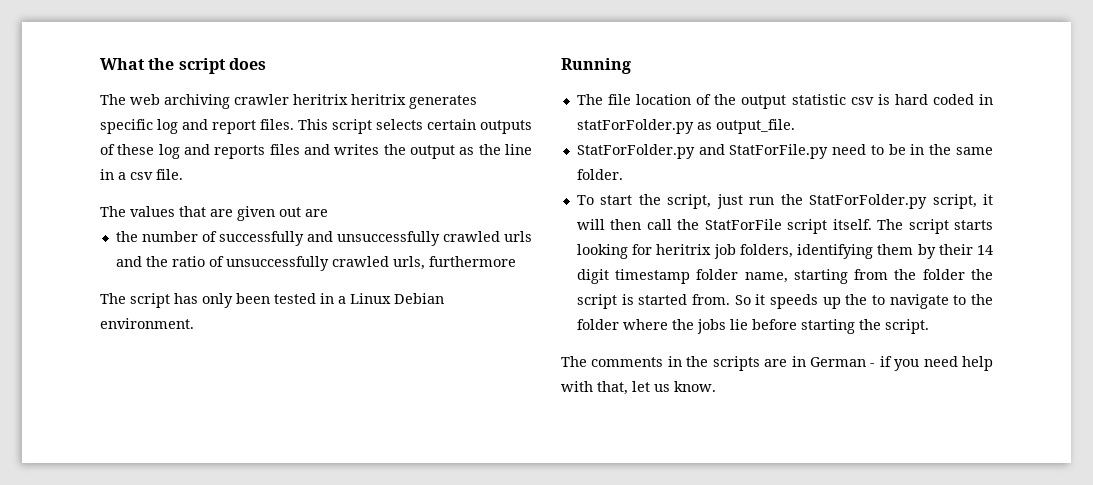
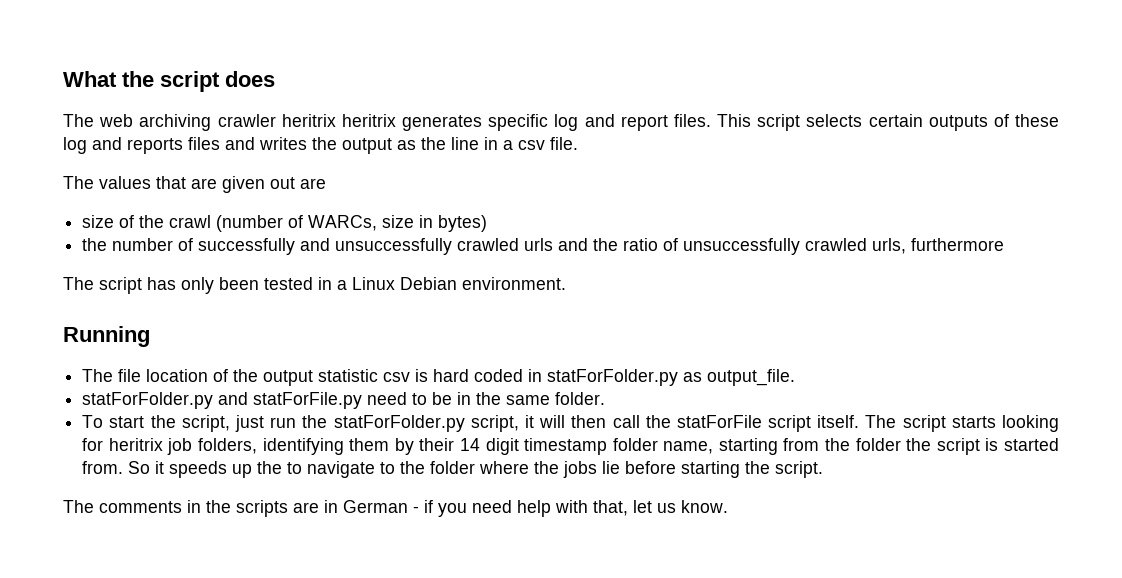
(328, 213) none -> [82,215,488,232] // size of the crawl (number of WARCs, size in bytes)
[576,144,829,159] StatForFolder.py and StatForFile.py -> [82,392,363,409] statForFolder.py and statForFile.py
[809,194,928,209] StatForFolder.py -> [333,415,465,432] statForFolder.py
[704,219,782,230] StatForFile -> [676,415,762,428] statForFile

